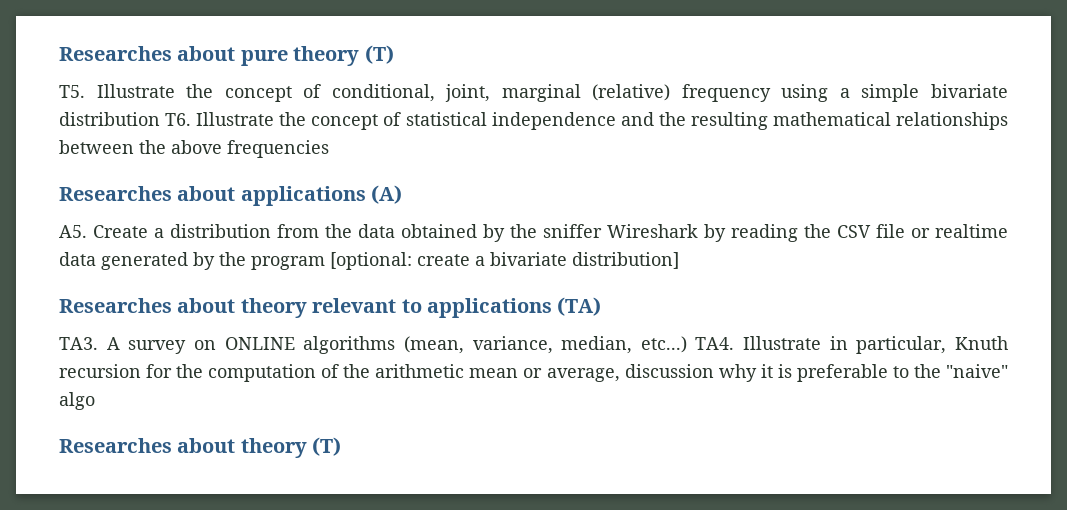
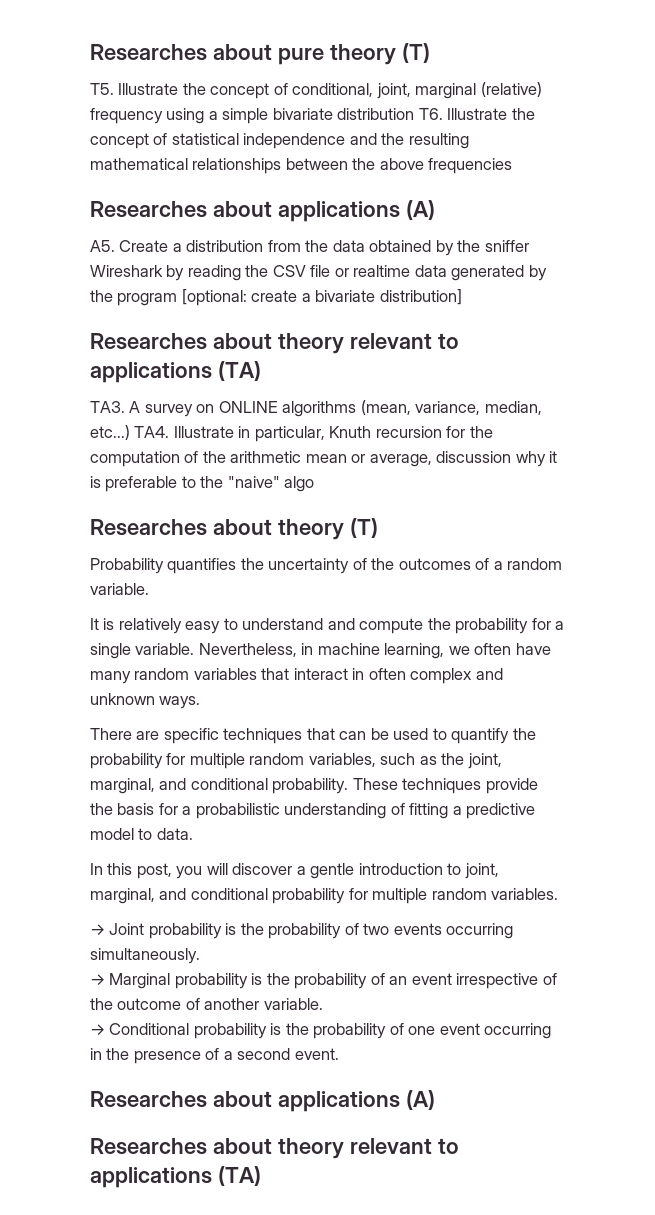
(342, 446) none -> [90,558,563,574] [90,583,149,595] [90,618,565,634] [90,643,551,659] [90,668,503,684] [90,693,201,709] [90,728,536,744] [90,753,502,769] [90,778,538,794] [90,803,536,819] [90,828,193,840] [90,863,499,879] [90,888,559,904] [90,923,514,939] [90,948,200,964] [90,973,557,989] [90,998,323,1010] [90,1023,552,1039] [90,1048,339,1064] [90,1090,435,1112] [90,1138,459,1159] [90,1166,261,1188] // Probability quantifies the uncertainty of the outcomes of a random variable. // It is relatively easy to understand and compute the probability for a single variable. Nevertheless, in machine learning, we often have many random variables that interact in often complex and unknown ways. // There are specific techniques that can be used to quantify the probability for multiple random variables, such as the joint, marginal, and conditional probability. These techniques provide the basis for a probabilistic understanding of fitting a predictive model to data. // In this post, you will discover a gentle introduction to joint, marginal, and conditional probability for multiple random variables. // → Joint probability is the probability of two events occurring simultaneously. // → Marginal probability is the probability of an event irrespective of the outcome of another variable. // → Conditional probability is the probability of one event occurring in the presence of a second event. // Researches about applications (A) // Researches about theory relevant to applications (TA)

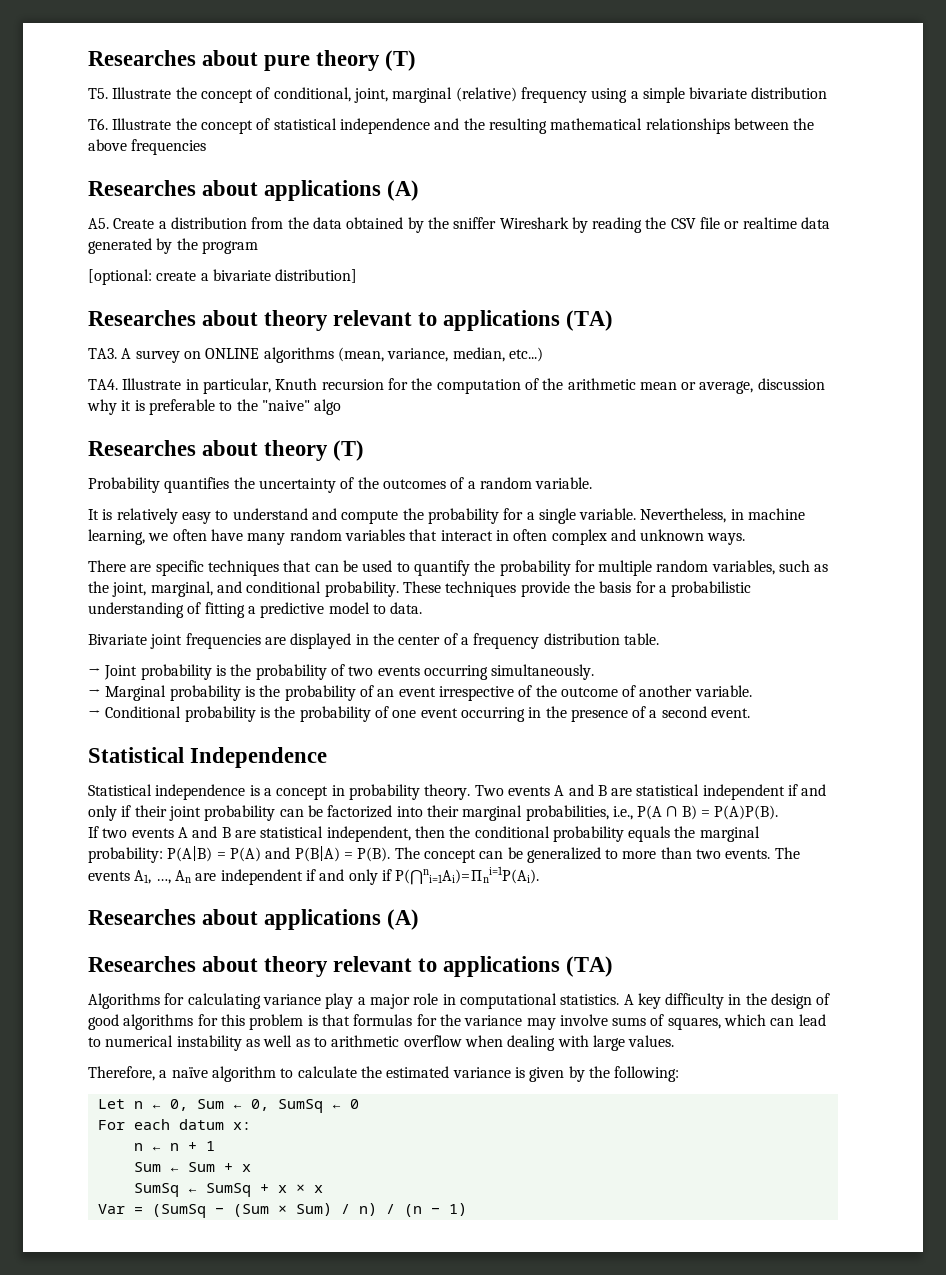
(415, 114) none -> (828, 93) //
(178, 299) none -> (258, 247) //
(130, 432) none -> (543, 354) //
[90,863,499,879] [90,888,559,904] In this post, you will discover a gentle introduction to joint, marginal, and conditional probability for multiple random variables. -> [88,633,659,649] Bivariate joint frequencies are displayed in the center of a frequency distribution table.
(339, 1054) none -> [88,747,328,768] [88,784,827,800] [88,805,779,821] [88,826,760,842] [88,846,800,863] [88,866,540,885] // Statistical Independence // Statistical independence is a concept in probability theory. Two events A and B are statistical independent if and only if their joint probability can be factorized into their marginal probabilities, i.e., P(A ∩ B) = P(A)P(B). // If two events A and B are statistical independent, then the conditional probability equals the marginal probability: P(A|B) = P(A) and P(B|A) = P(B). The concept can be generalized to more than two events. The events A1, …, An are independent if and only if P(⋂ni=1Ai)=∏ni=1P(Ai).
(261, 1176) none -> [88,993,831,1009] [88,1014,826,1030] [88,1035,675,1051] [88,1066,680,1082] [97,1099,359,1113] [97,1119,251,1130] [133,1141,215,1151] [133,1162,251,1172] [133,1183,323,1197] [97,1203,467,1218] // Algorithms for calculating variance play a major role in computational statistics. A key difficulty in the design of good algorithms for this problem is that formulas for the variance may involve sums of squares, which can lead to numerical instability as well as to arithmetic overflow when dealing with large values. // Therefore, a naïve algorithm to calculate the estimated variance is given by the following: // Let n ← 0, Sum ← 0, SumSq ← 0 // For each datum x: // n ← n + 1 // Sum ← Sum + x // SumSq ← SumSq + x × x // Var = (SumSq − (Sum × Sum) / n) / (n − 1)

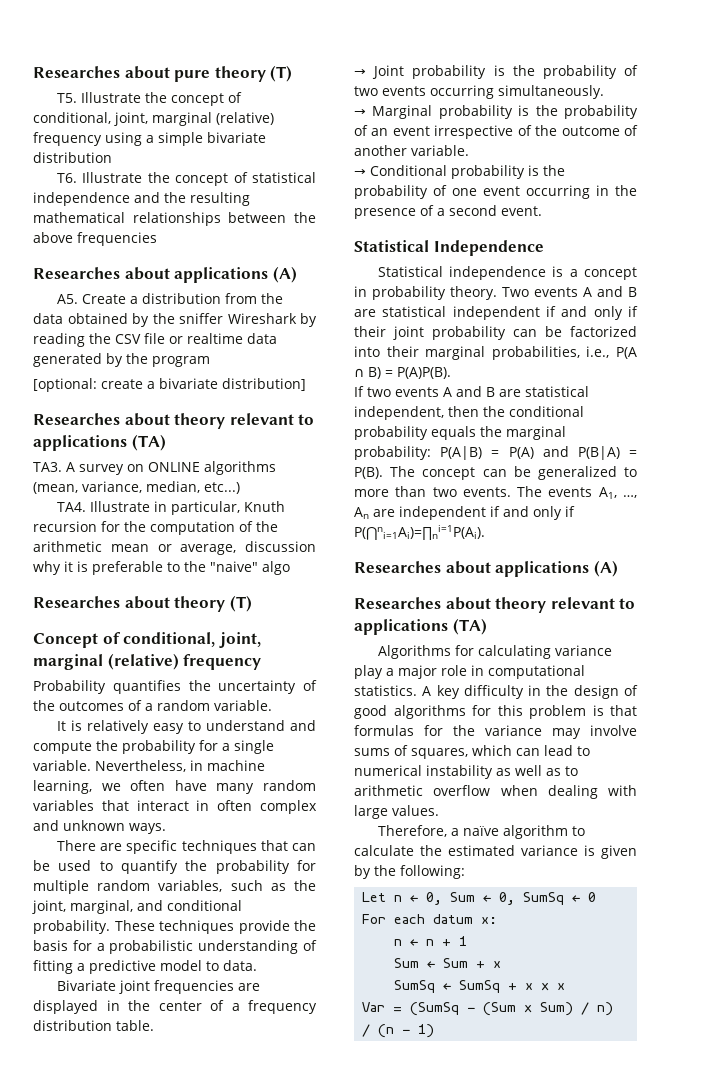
(365, 450) none -> [33,632,261,648] [33,653,262,670] // Concept of conditional, joint, marginal (relative) frequency

